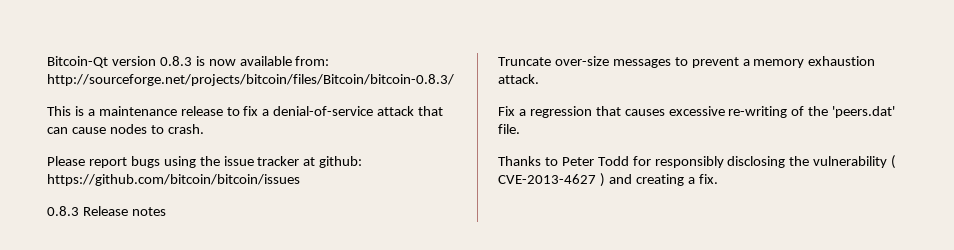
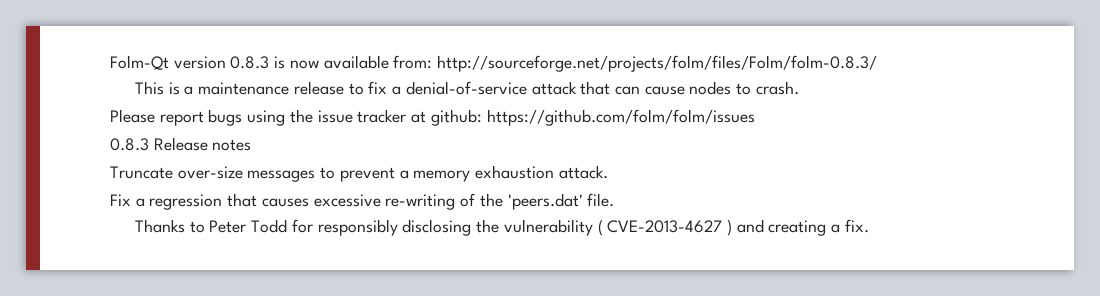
[47,56,108,68] Bitcoin-Qt -> [110,55,169,70] Folm-Qt
[47,74,454,86] http://sourceforge.net/projects/bitcoin/files/Bitcoin/bitcoin-0.8.3/ -> [437,55,878,72] http://sourceforge.net/projects/folm/files/Folm/folm-0.8.3/
[47,174,300,186] https://github.com/bitcoin/bitcoin/issues -> [486,109,755,126] https://github.com/folm/folm/issues

